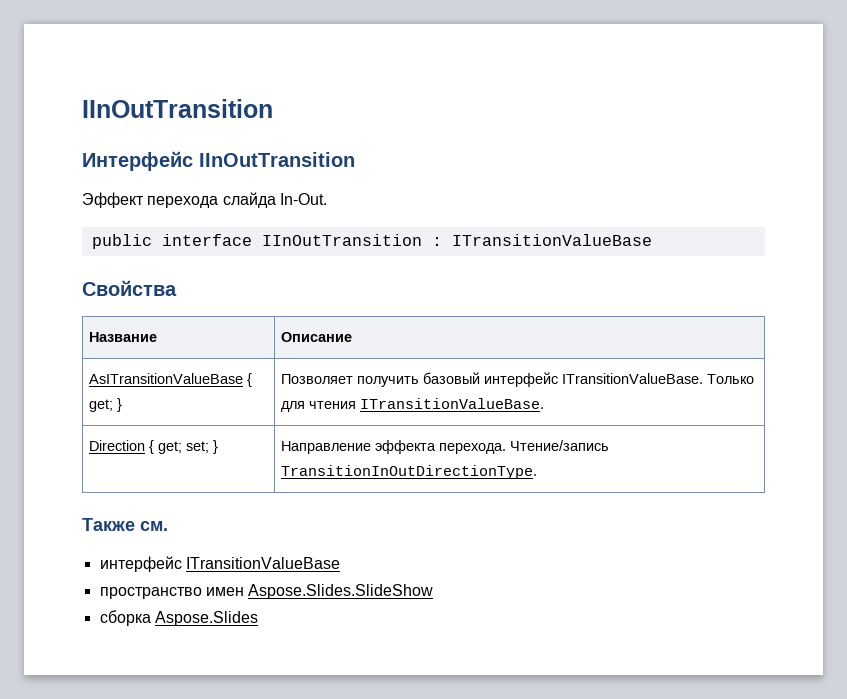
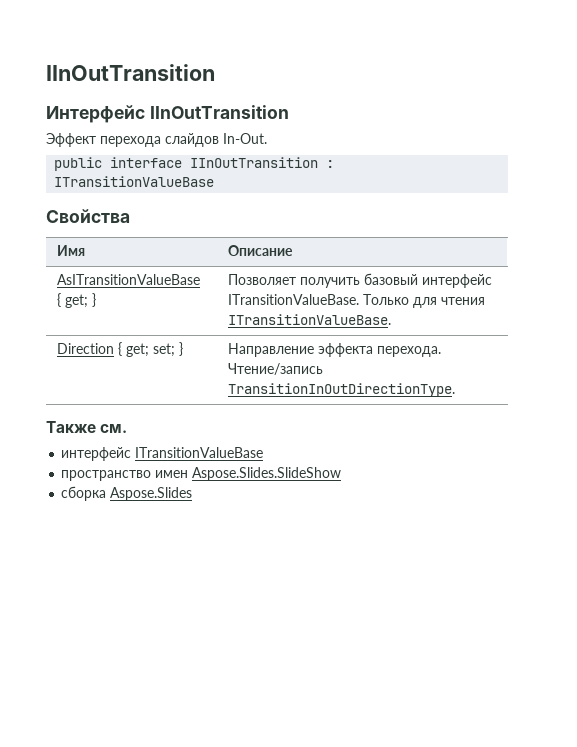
[222,192,276,208] слайда -> [165,133,219,147] слайдов
[88,332,157,342] Название -> [56,245,85,256] Имя

